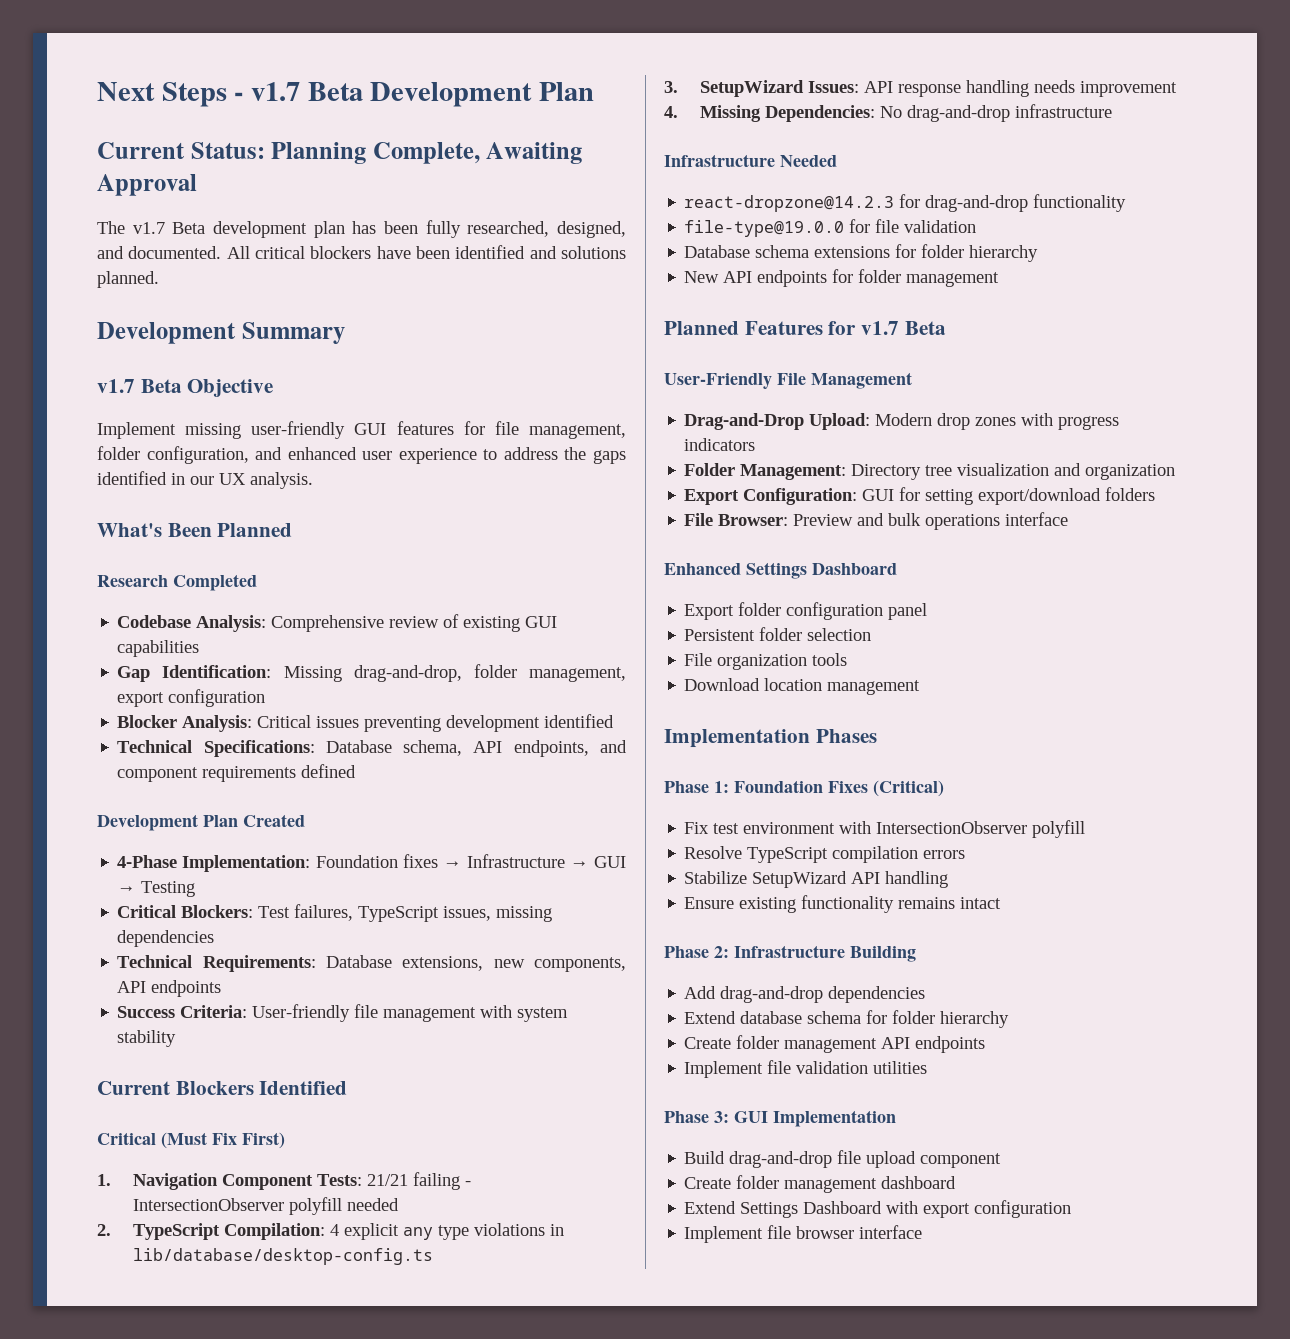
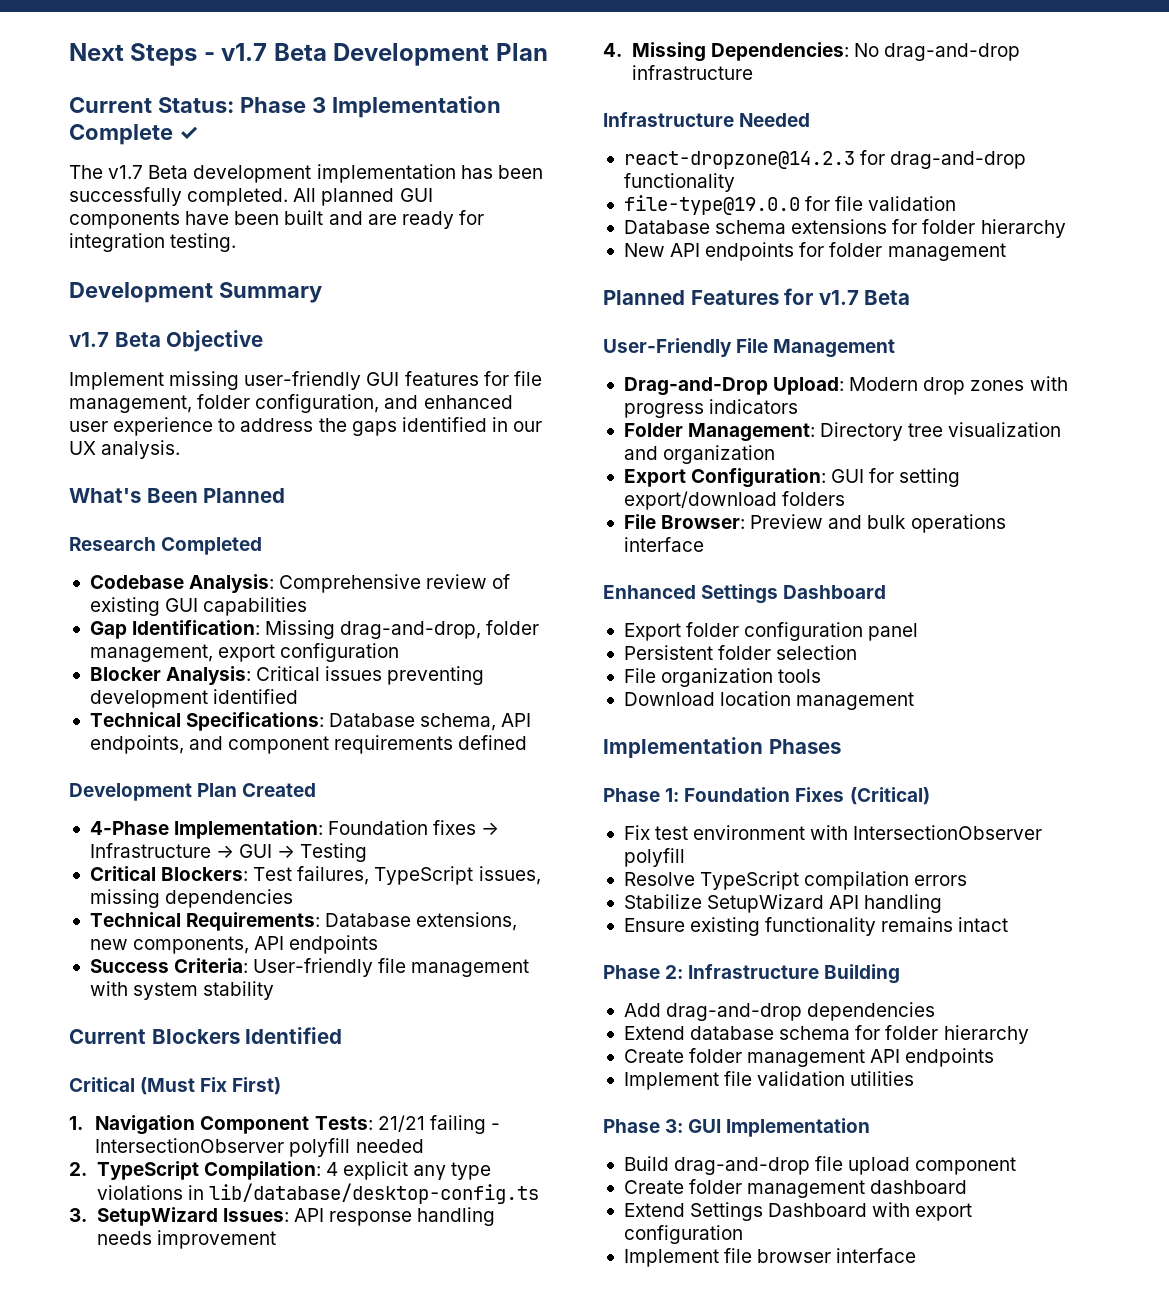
[271,142,583,164] [97,174,197,196] Planning Complete, Awaiting Approval -> [239,96,501,118] [69,124,198,145] Phase 3 Implementation Complete ✓
[313,221,345,238] plan -> [316,164,456,183] implementation
[425,220,626,238] [97,245,626,259] [97,271,159,288] fully researched, designed, and documented. All critical blockers have been identified and solutions planned. -> [69,187,433,206] [69,210,484,229] [69,233,237,252] successfully completed. All planned GUI components have been built and are ready for integration testing.

